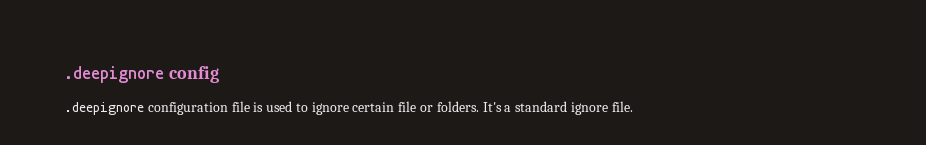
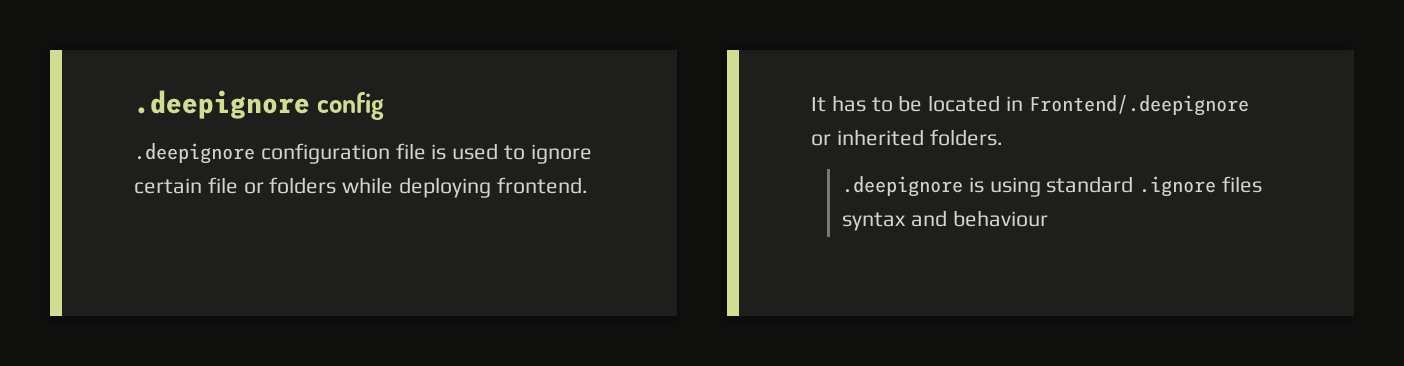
[436,101,633,115] folders. It's a standard ignore file. -> [269,177,588,198] [811,95,1249,116] [811,129,1003,146] [842,176,1263,197] [842,210,1048,231] folders while deploying frontend. It has to be located in Frontend/.deepignore or inherited folders. // .deepignore is using standard .ignore files syntax and behaviour

